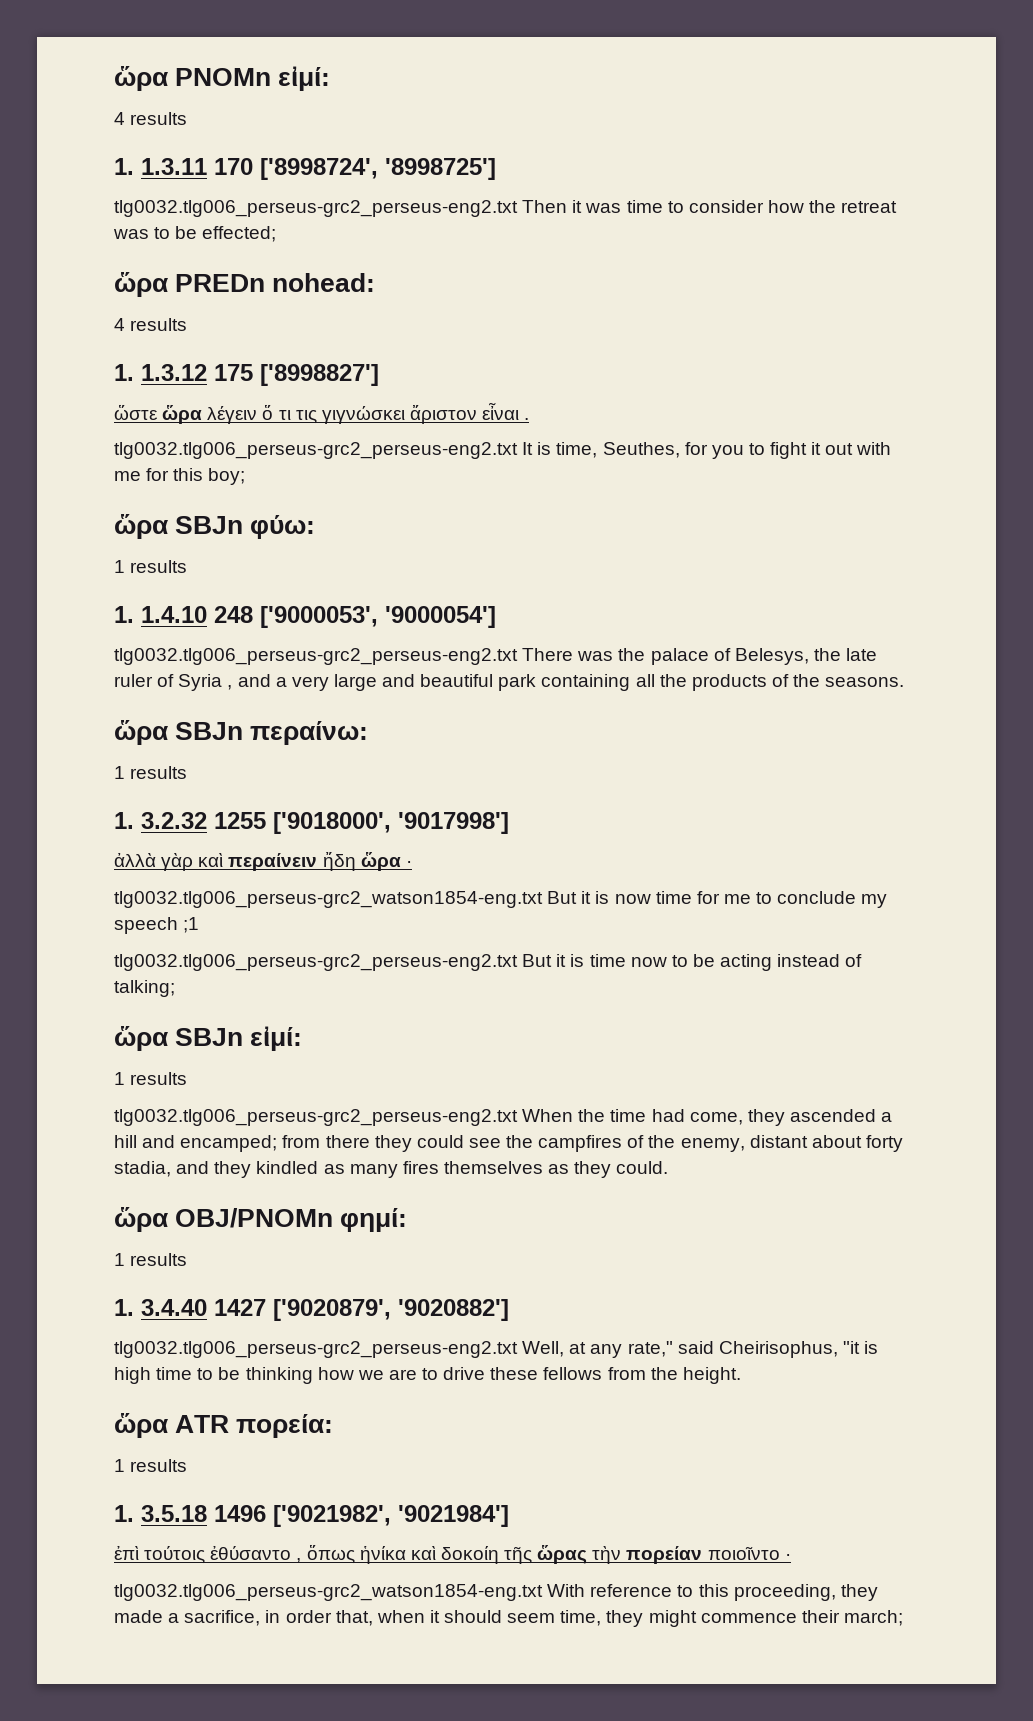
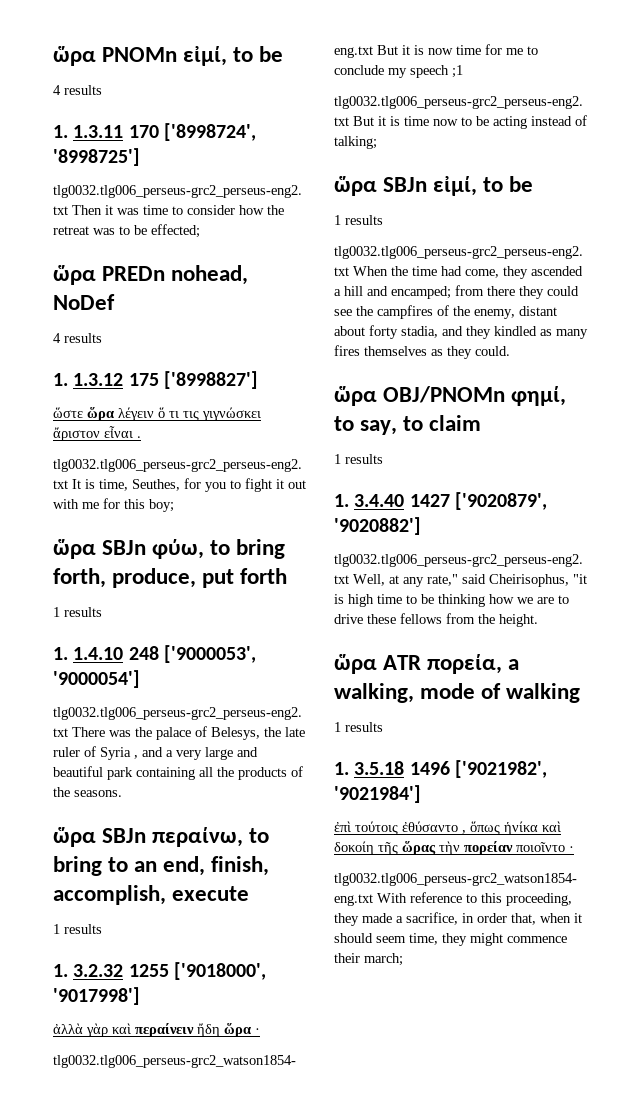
[278,66,331,91] εἰμί: -> [183,46,284,66] εἰμί, to be
[272,273,376,292] nohead: -> [171,265,249,285] [53,294,115,310] nohead, NoDef
[250,515,316,539] φύω: -> [152,539,286,559] [53,568,288,588] φύω, to bring forth, produce, put forth
[250,721,369,745] περαίνω: -> [152,827,270,847] [53,856,270,876] [53,885,250,905] περαίνω, to bring to an end, finish, accomplish, execute
[250,1026,303,1051] εἰμί: -> [433,176,534,196] εἰμί, to be
[340,1208,408,1232] φημί: -> [511,386,567,406] [334,415,482,435] φημί, to say, to claim
[236,1414,334,1438] πορεία: -> [427,654,520,674] [334,683,581,703] πορεία, a walking, mode of walking

